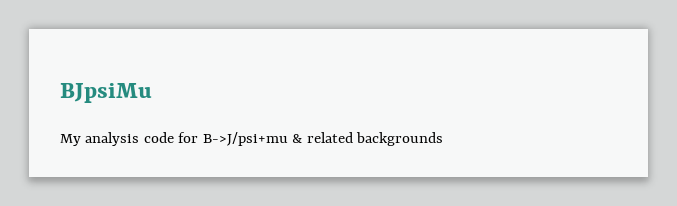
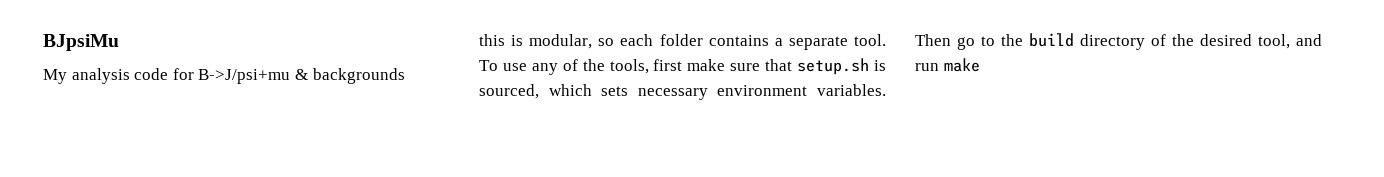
[306,132,353,143] related -> (308, 74) none
(444, 139) none -> [479,34,886,50] [479,58,886,75] [479,84,886,100] [915,33,1322,50] [915,58,980,72] // this is modular, so each folder contains a separate tool. To use any of the tools, first make sure that setup.sh is sourced, which sets necessary environment variables. Then go to the build directory of the desired tool, and run make

